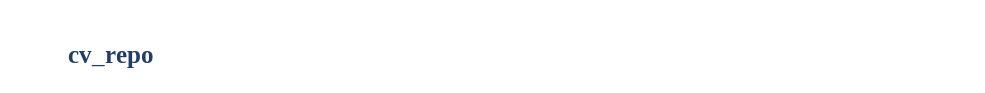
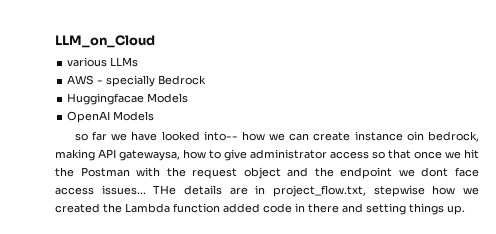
[68,51,154,68] cv_repo -> [55,35,155,48] [67,57,139,67] [67,75,207,87] [67,93,189,105] [67,111,155,123] [74,131,480,142] [55,149,479,161] [55,167,479,179] [55,185,480,197] [55,203,465,215] LLM_on_Cloud // various LLMs // AWS - specially Bedrock // Huggingfacae Models // OpenAI Models // so far we have looked into-- how we can create instance oin bedrock, making API gatewaysa, how to give administrator access so that once we hit the Postman with the request object and the endpoint we dont face access issues... THe details are in project_flow.txt, stepwise how we created the Lambda function added code in there and setting things up.

